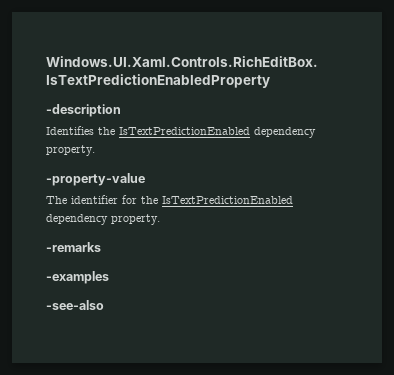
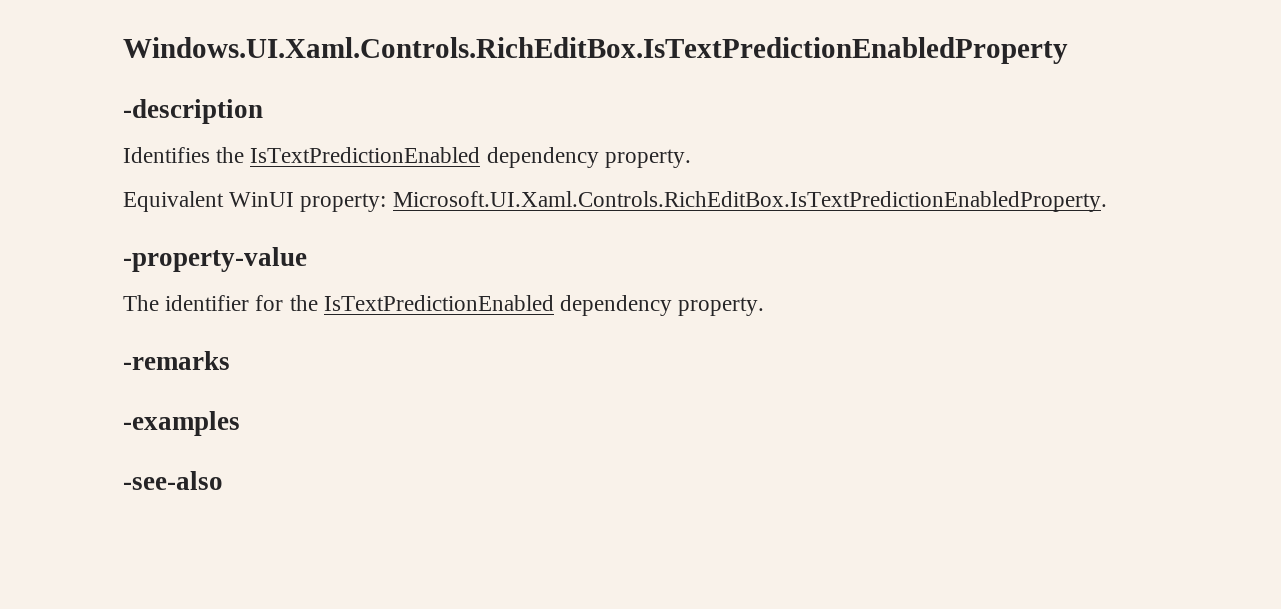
(95, 150) none -> [123,191,1107,212] // Equivalent WinUI property: Microsoft.UI.Xaml.Controls.RichEditBox.IsTextPredictionEnabledProperty.

